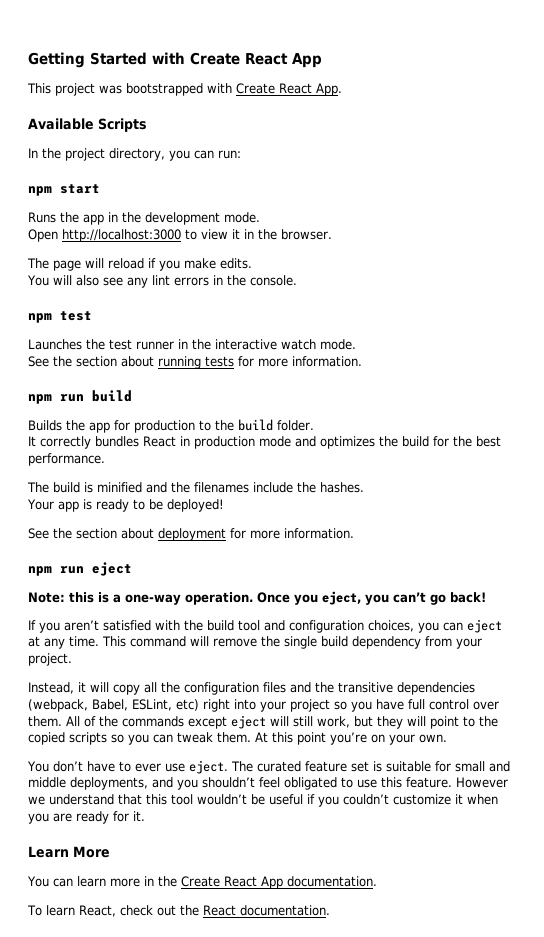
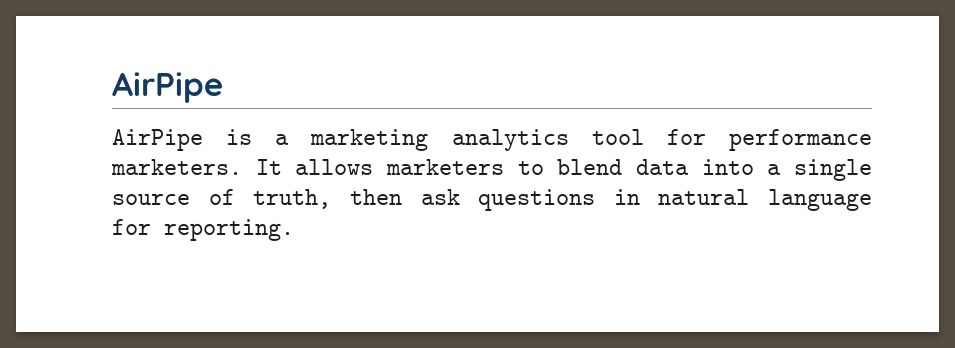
[28,52,322,68] [27,83,342,96] [28,118,147,132] [28,148,241,161] [28,184,100,196] [28,212,260,225] [28,229,332,242] [27,258,252,271] [27,275,297,288] [28,311,92,323] [28,339,356,350] [28,356,362,369] [28,390,132,404] [28,419,314,433] [28,436,501,449] [28,453,105,466] [27,482,364,493] [27,499,224,512] [28,528,354,541] [28,562,132,576] [28,591,486,605] [28,619,502,633] [28,636,482,649] [28,653,72,666] [28,682,475,695] [28,699,499,712] [28,715,498,729] [28,732,447,745] [27,760,510,774] [28,777,508,790] [28,794,498,807] [28,811,145,824] [28,846,110,858] [27,876,377,889] [27,905,330,917] Getting Started with Create React App // This project was bootstrapped with Create React App. // Available Scripts // In the project directory, you can run: // npm start // Runs the app in the development mode. // Open http://localhost:3000 to view it in the browser. // The page will reload if you make edits. // You will also see any lint errors in the console. // npm test // Launches the test runner in the interactive watch mode. // See the section about running tests for more information. // npm run build // Builds the app for production to the build folder. // It correctly bundles React in production mode and optimizes the build for the best performance. // The build is minified and the filenames include the hashes. // Your app is ready to be deployed! // See the section about deployment for more information. // npm run eject // Note: this is a one-way operation. Once you eject, you can’t go back! // If you aren’t satisfied with the build tool and configuration choices, you can eject at any time. This command will remove the single build dependency from your project. // Instead, it will copy all the configuration files and the transitive dependencies (webpack, Babel, ESLint, etc) right into your project so you have full control over them. All of the commands except eject will still work, but they will point to the copied scripts so you can tweak them. At this point you’re on your own. // You don’t have to ever use eject. The curated feature set is suitable for small and middle deployments, and you shouldn’t feel obligated to use this feature. However we understand that this tool wouldn’t be useful if you couldn’t customize it when you are ready for it. // Learn More // You can learn more in the Create React App documentation. // To learn React, check out the React documentation. -> [112,72,223,103] [112,129,872,151] [111,159,872,181] [112,189,872,211] [112,219,294,241] AirPipe // AirPipe is a marketing analytics tool for performance marketers. It allows marketers to blend data into a single source of truth, then ask questions in natural language for reporting.

